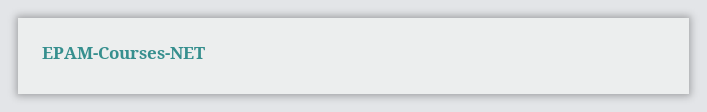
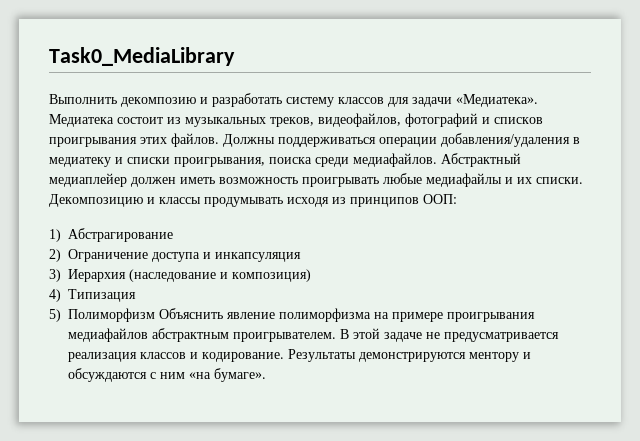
[42,47,205,59] EPAM-Courses-NET -> [49,47,235,66] [49,93,538,107] [49,113,543,127] [49,133,580,147] [49,153,521,167] [49,173,583,187] [49,194,457,207] [49,228,173,242] [49,249,301,262] [49,269,311,282] [49,289,136,302] [49,308,535,322] [68,328,559,342] [68,349,531,362] [68,368,266,382] Task0_MediaLibrary // Выполнить декомпозию и разработать систему классов для задачи «Медиатека». Медиатека состоит из музыкальных треков, видеофайлов, фотографий и списков проигрывания этих файлов. Должны поддерживаться операции добавления/удаления в медиатеку и списки проигрывания, поиска среди медиафайлов. Абстрактный медиаплейер должен иметь возможность проигрывать любые медиафайлы и их списки. Декомпозицию и классы продумывать исходя из принципов ООП: // 1) Абстрагирование // 2) Ограничение доступа и инкапсуляция // 3) Иерархия (наследование и композиция) // 4) Типизация // 5) Полиморфизм Объяснить явление полиморфизма на примере проигрывания медиафайлов абстрактным проигрывателем. В этой задаче не предусматривается реализация классов и кодирование. Результаты демонстрируются ментору и обсуждаются с ним «на бумаге».

